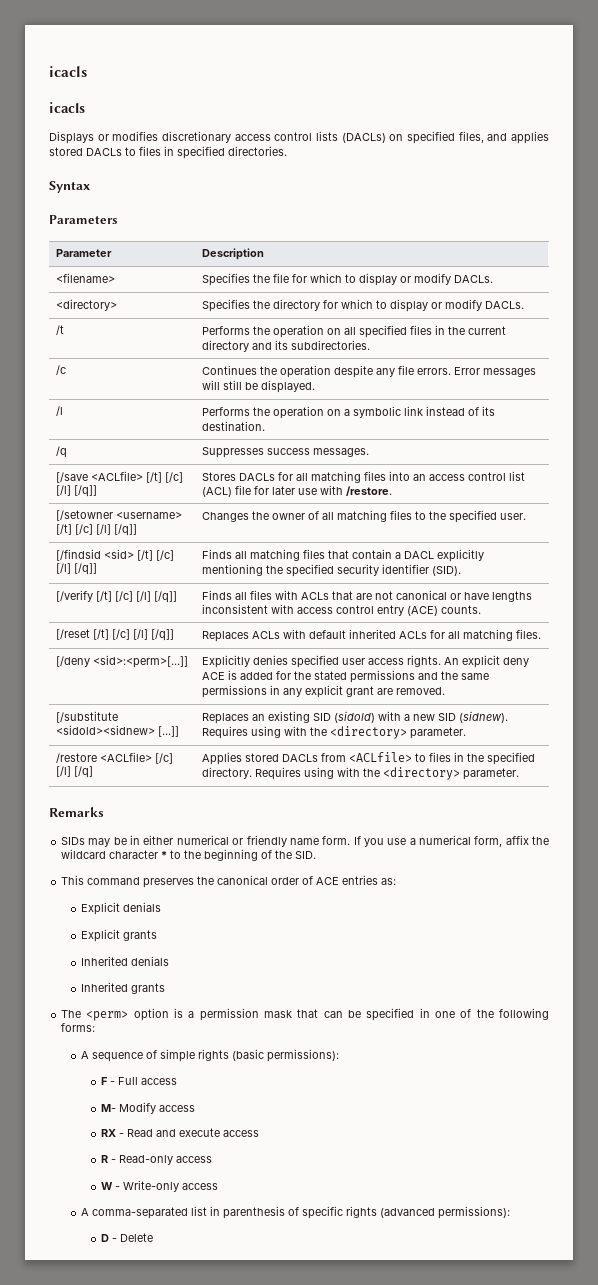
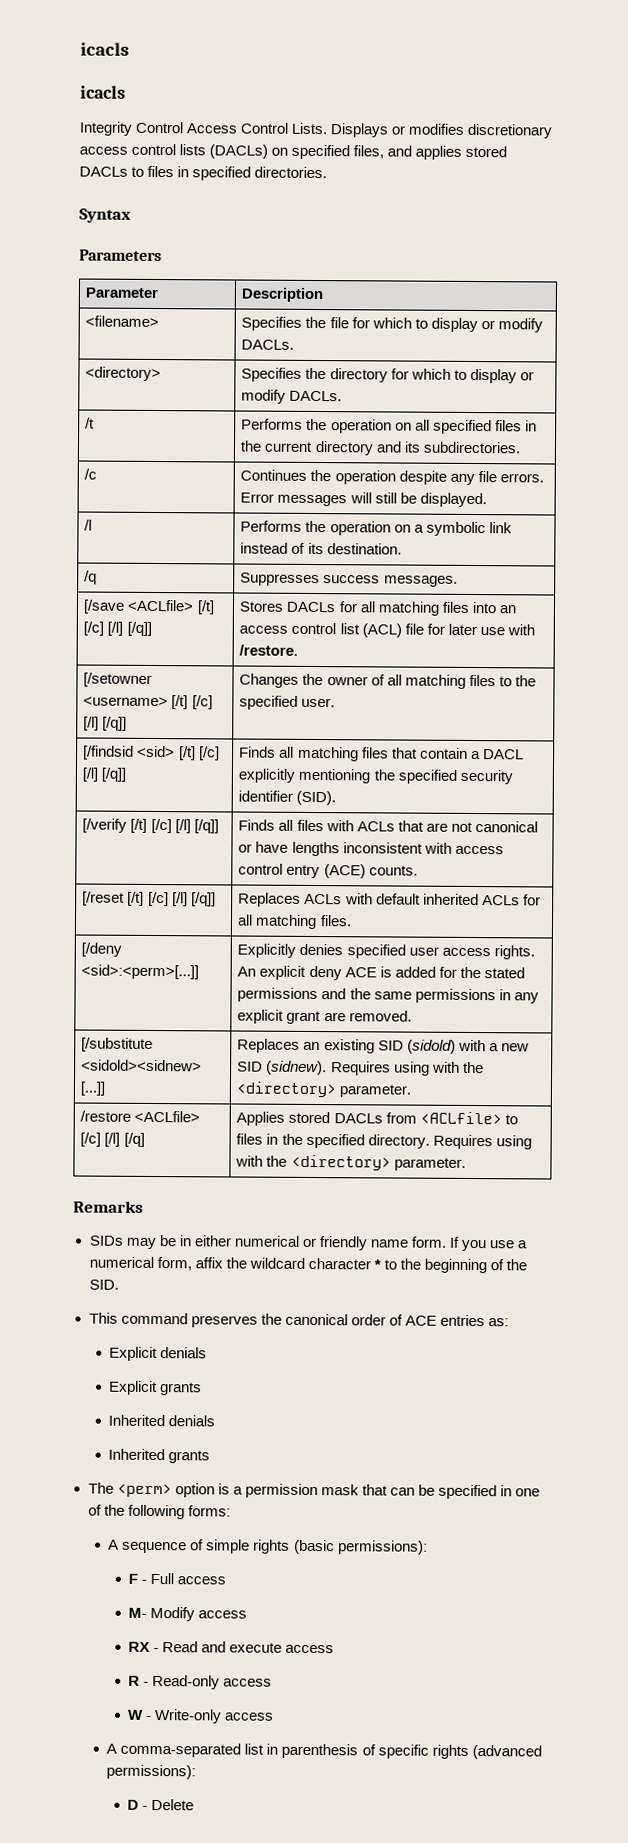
(85, 107) none -> [79,121,329,136] Integrity Control Access Control Lists.

